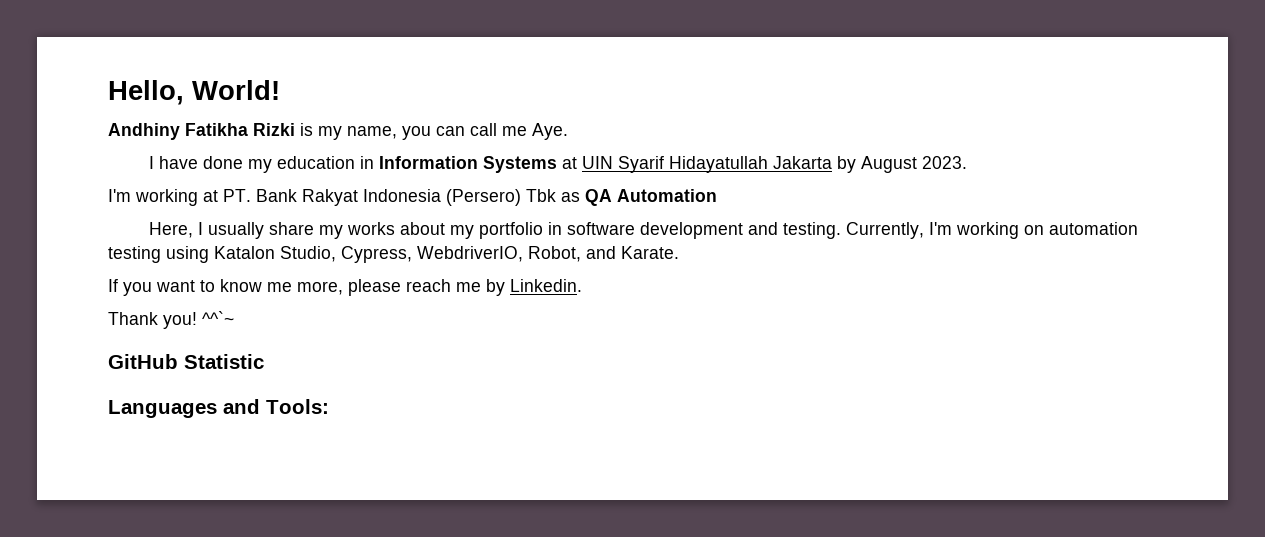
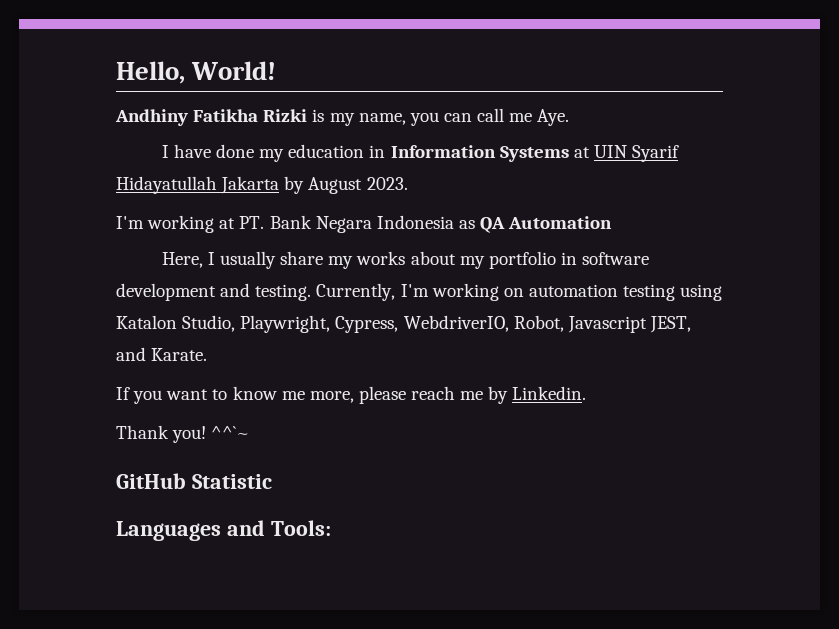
[302,189,556,206] Rakyat Indonesia (Persero) Tbk -> [315,215,454,233] Negara Indonesia
(336, 254) none -> [240,315,331,333] Playwright,
(581, 254) none -> [567,316,691,333] Javascript JEST,

